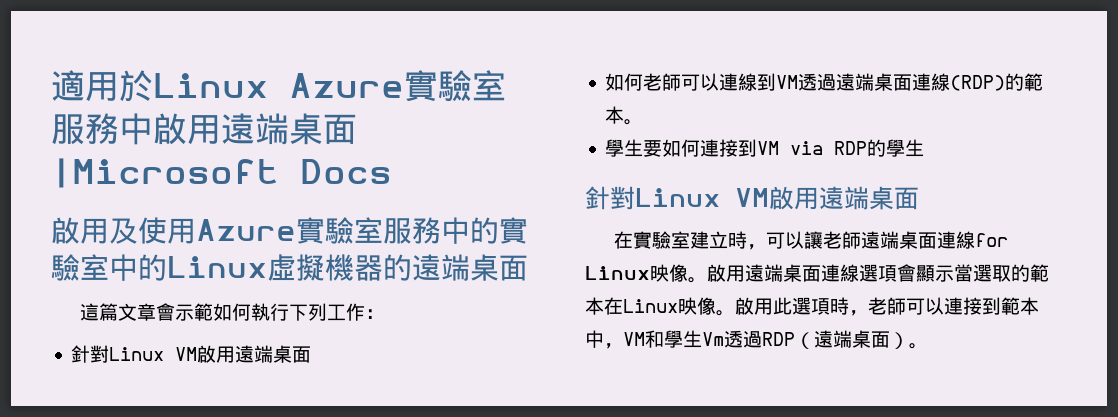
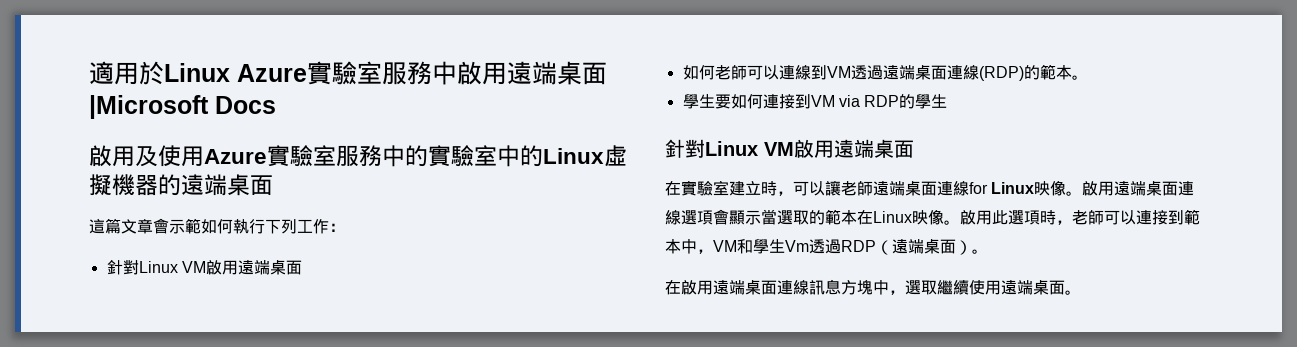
(928, 346) none -> [665,279,1081,295] // 在啟用遠端桌面連線訊息方塊中，選取繼續使用遠端桌面。

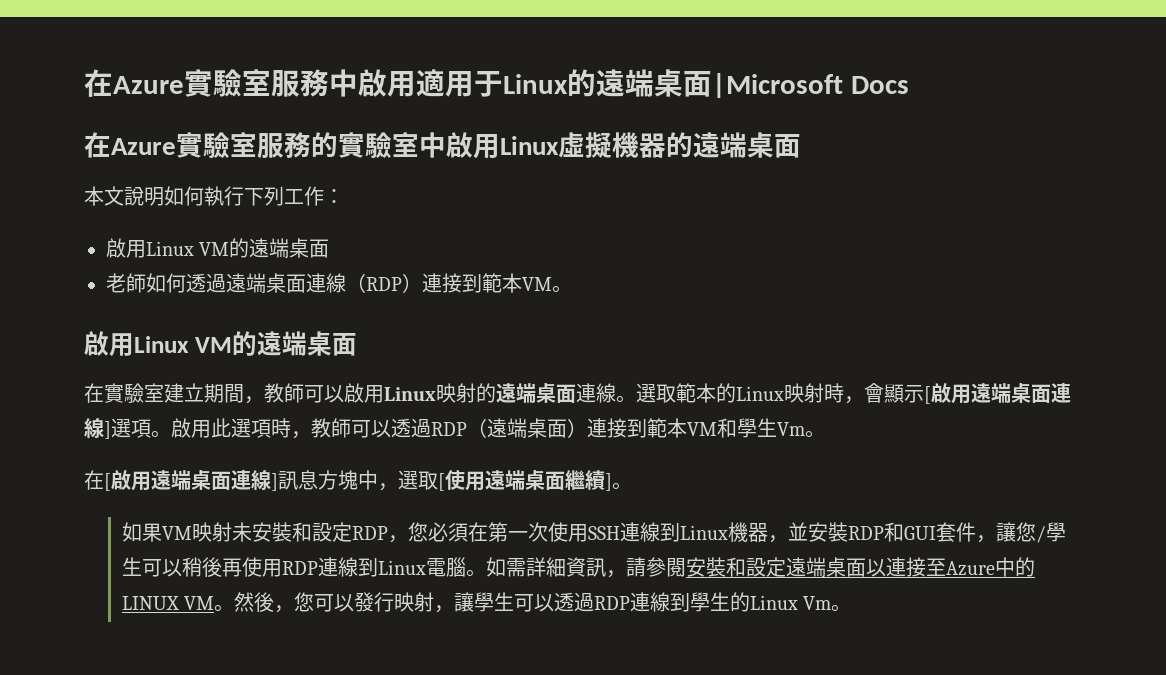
[89,61,230,85] 適用於Linux -> [84,69,113,97] 在
(507, 73) none -> [416,69,596,97] 適用于Linux的
[89,145,405,167] 啟用及使用Azure實驗室服務中 -> [84,132,311,159] 在Azure實驗室服務
[520,145,543,167] 的 -> [446,132,500,159] 啟用
[89,218,201,234] 這篇文章會示範 -> [84,186,164,206] 本文說明
[106,259,302,275] [682,64,1088,81] [682,93,948,109] [665,139,834,158] 針對Linux VM啟用遠端桌面 // 如何老師可以連線到VM透過遠端桌面連線(RDP)的範本。 // 學生要如何連接到VM via RDP的學生 // 針對Linux VM啟用 -> [106,238,330,258] [106,273,572,293] [84,331,257,356] 啟用Linux VM的遠端桌面 // 老師如何透過遠端桌面連線（RDP）連接到範本VM。 // 啟用Linux VM的
[761,180,1195,196] [665,209,1200,225] [665,238,809,254] 時，可以讓老師遠端桌面連線for Linux映像。啟用遠端桌面連線選項會顯示當選取的範本在Linux映像。啟用此選項時，老師可以連接到範本中，VM和學生Vm -> [204,382,1071,404] [84,418,391,439] 期間，教師可以啟用Linux映射的遠端桌面連線。選取範本的Linux映射時，會顯示[啟用遠端桌面連線]選項。啟用此選項時，教師可以
(972, 247) none -> [587,418,805,438] 連接到範本VM和學生Vm
[681,280,809,295] 啟用遠端桌面連線 -> [104,469,278,491] [啟用遠端桌面連線]
[937,280,969,295] 繼續 -> [438,473,445,491] [
[1065,290,1081,295] 。 -> [565,470,632,491] [122,522,1067,543] [122,557,1036,578] [122,592,852,613] 繼續]。 // 如果VM映射未安裝和設定RDP，您必須在第一次使用SSH連線到Linux機器，並安裝RDP和GUI套件，讓您/學生可以稍後再使用RDP連線到Linux電腦。如需詳細資訊，請參閱安裝和設定遠端桌面以連接至Azure中的LINUX VM。然後，您可以發行映射，讓學生可以透過RDP連線到學生的Linux Vm。

